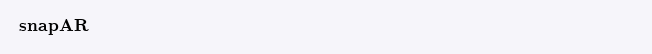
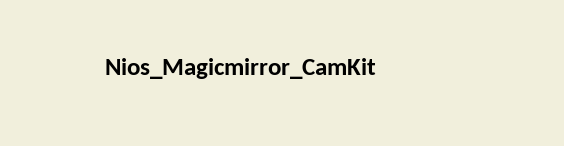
[19,19,89,35] snapAR -> [105,58,376,79] Nios_Magicmirror_CamKit

